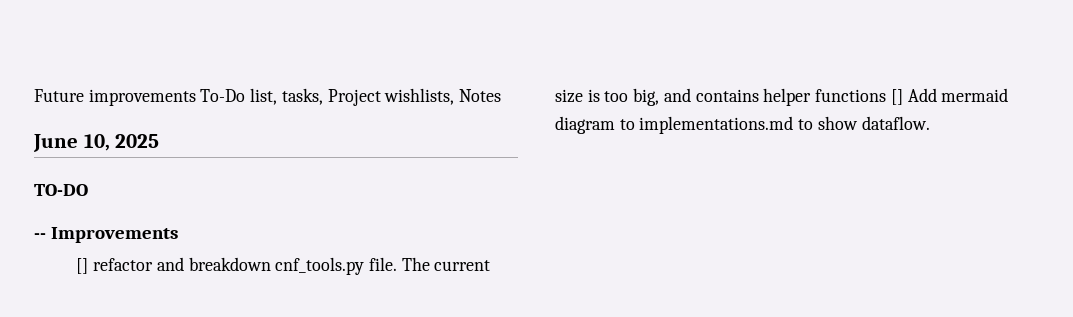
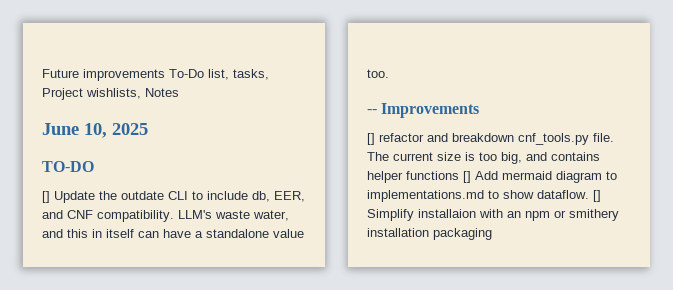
(88, 190) none -> [42,191,305,203] [42,210,289,222] [42,229,304,238] [367,69,389,78] // [] Update the outdate CLI to include db, EER, and CNF compatibility. LLM's waste water, and this in itself can have a standalone value too.
(930, 123) none -> [593,190,601,202] [367,209,619,221] [367,228,492,240] [] Simplify installaion with an npm or smithery installation packaging

